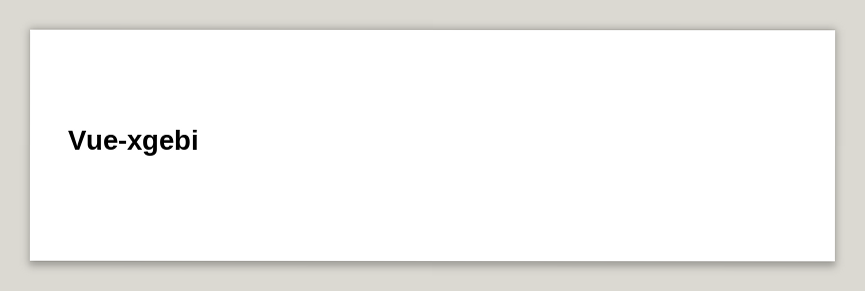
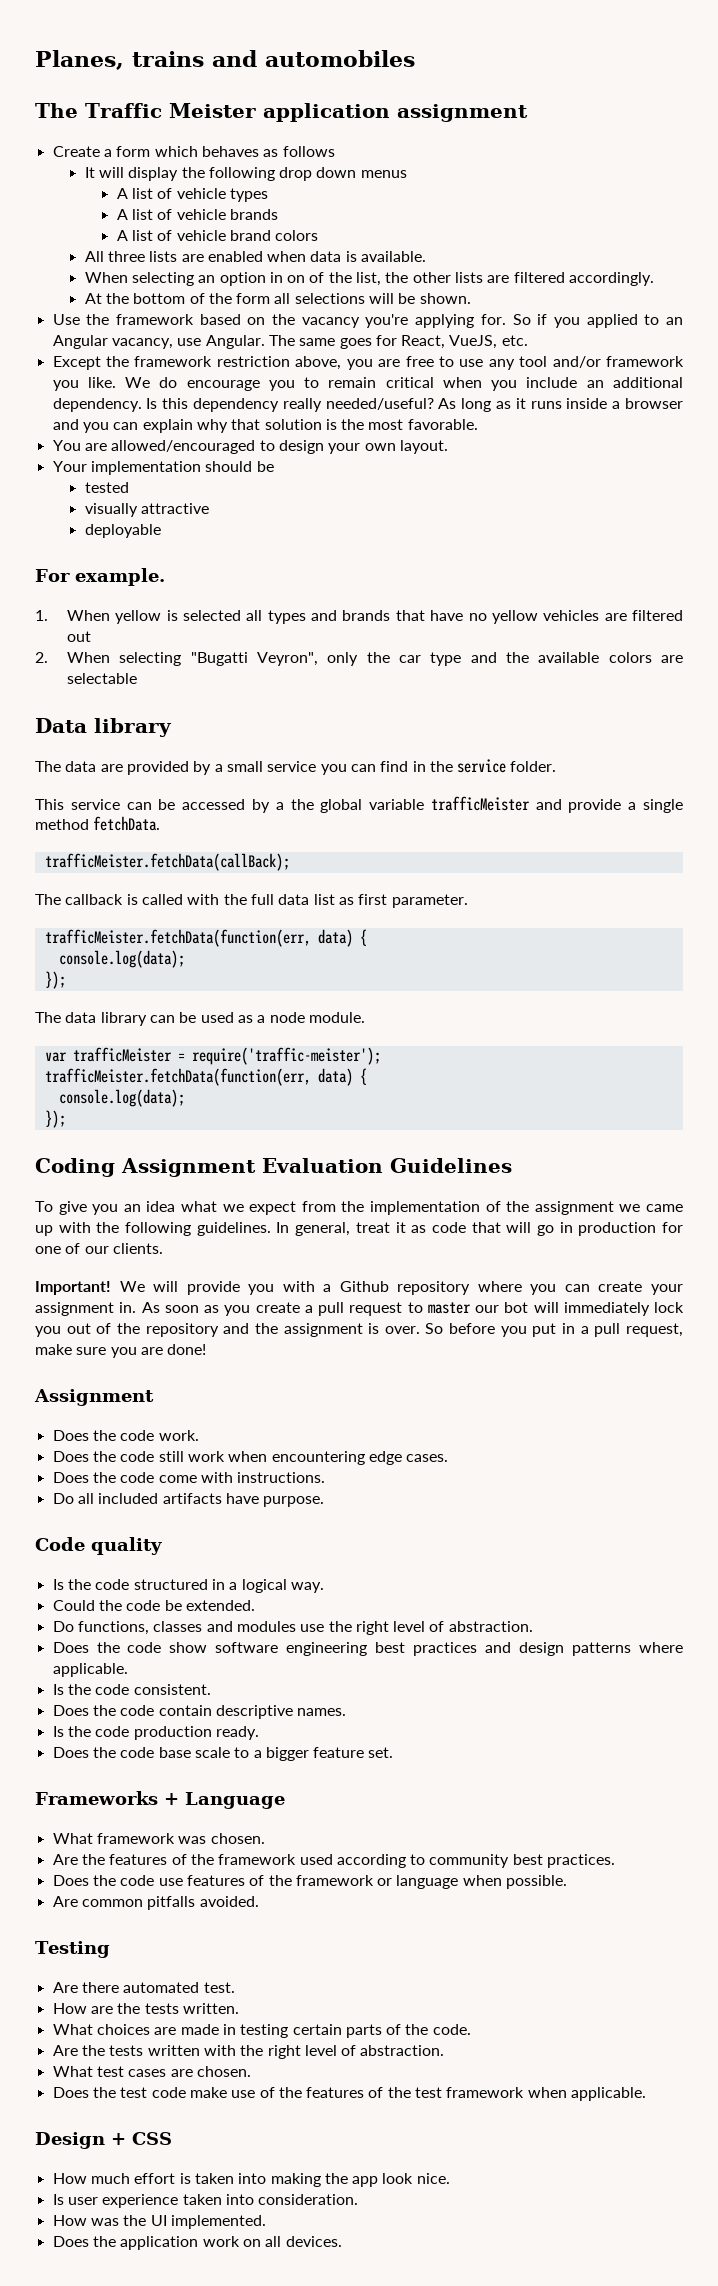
[67,129,200,156] Vue-xgebi -> [35,50,415,70] [35,103,528,122] [52,146,335,157] [84,167,407,181] [116,188,268,202] [116,209,278,220] [116,230,319,241] [84,251,427,262] [84,272,655,286] [84,293,471,304] [52,314,684,328] [52,335,528,349] [52,356,684,370] [52,377,683,391] [52,398,683,412] [52,419,478,433] [52,440,448,454] [52,461,274,475] [84,482,129,493] [84,503,209,517] [84,524,161,538] [35,568,165,586] [35,610,683,624] [66,631,91,642] [35,652,684,666] [66,673,137,684] [35,718,172,737] [35,759,557,775] [35,796,684,813] [35,816,161,831] [44,853,290,871] [35,894,468,908] [44,929,367,947] [58,950,185,968] [44,971,66,989] [35,1012,365,1026] [44,1047,381,1065] [44,1068,367,1086] [58,1089,185,1107] [44,1110,66,1128] [35,1158,512,1177] [35,1201,684,1215] [35,1222,683,1236] [35,1243,163,1254] [35,1281,684,1295] [35,1302,684,1316] [35,1323,683,1337] [35,1344,207,1358] [34,1389,154,1406] [52,1430,199,1441] [52,1451,449,1465] [52,1472,326,1483] [52,1493,325,1507] [35,1537,162,1555] [52,1579,324,1593] [52,1600,255,1611] [52,1621,533,1635] [52,1642,683,1656] [52,1663,128,1677] [52,1684,211,1695] [52,1705,347,1719] [52,1726,259,1740] [52,1747,394,1761] [35,1791,285,1809] [52,1833,265,1844] [52,1854,616,1868] [52,1875,568,1889] [52,1896,259,1910] [35,1941,110,1958] [52,1982,235,1993] [52,2003,239,2014] [52,2024,471,2038] [52,2045,445,2059] [52,2066,251,2077] [52,2087,647,2101] [35,2132,172,2149] [52,2173,450,2187] [52,2194,359,2208] [52,2215,266,2229] [52,2236,342,2250] Planes, trains and automobiles // The Traffic Meister application assignment // Create a form which behaves as follows // It will display the following drop down menus // A list of vehicle types // A list of vehicle brands // A list of vehicle brand colors // All three lists are enabled when data is available. // When selecting an option in on of the list, the other lists are filtered accordingly. // At the bottom of the form all selections will be shown. // Use the framework based on the vacancy you're applying for. So if you applied to an Angular vacancy, use Angular. The same goes for React, VueJS, etc. // Except the framework restriction above, you are free to use any tool and/or framework you like. We do encourage you to remain critical when you include an additional dependency. Is this dependency really needed/useful? As long as it runs inside a browser and you can explain why that solution is the most favorable. // You are allowed/encouraged to design your own layout. // Your implementation should be // tested // visually attractive // deployable // For example. // 1. When yellow is selected all types and brands that have no yellow vehicles are filtered out // 2. When selecting "Bugatti Veyron", only the car type and the available colors are selectable // Data library // The data are provided by a small service you can find in the service folder. // This service can be accessed by a the global variable trafficMeister and provide a single method fetchData. // trafficMeister.fetchData(callBack); // The callback is called with the full data list as first parameter. // trafficMeister.fetchData(function(err, data) { // console.log(data); // }); // The data library can be used as a node module. // var trafficMeister = require('traffic-meister'); // trafficMeister.fetchData(function(err, data) { // console.log(data); // }); // Coding Assignment Evaluation Guidelines // To give you an idea what we expect from the implementation of the assignment we came up with the following guidelines. In general, treat it as code that will go in production for one of our clients. // Important! We will provide you with a Github repository where you can create your assignment in. As soon as you create a pull request to master our bot will immediately lock you out of the repository and the assignment is over. So before you put in a pull request, make sure you are done! // Assignment // Does the code work. // Does the code still work when encountering edge cases. // Does the code come with instructions. // Do all included artifacts have purpose. // Code quality // Is the code structured in a logical way. // Could the code be extended. // Do functions, classes and modules use the right level of abstraction. // Does the code show software engineering best practices and design patterns where applicable. // Is the code consistent. // Does the code contain descriptive names. // Is the code production ready. // Does the code base scale to a bigger feature set. // Frameworks + Language // What framework was chosen. // Are the features of the framework used according to community best practices. // Does the code use features of the framework or language when possible. // Are common pitfalls avoided. // Testing // Are there automated test. // How are the tests written. // What choices are made in testing certain parts of the code. // Are the tests written with the right level of abstraction. // What test cases are chosen. // Does the test code make use of the features of the test framework when applicable. // Design + CSS // How much effort is taken into making the app look nice. // Is user experience taken into consideration. // How was the UI implemented. // Does the application work on all devices.

